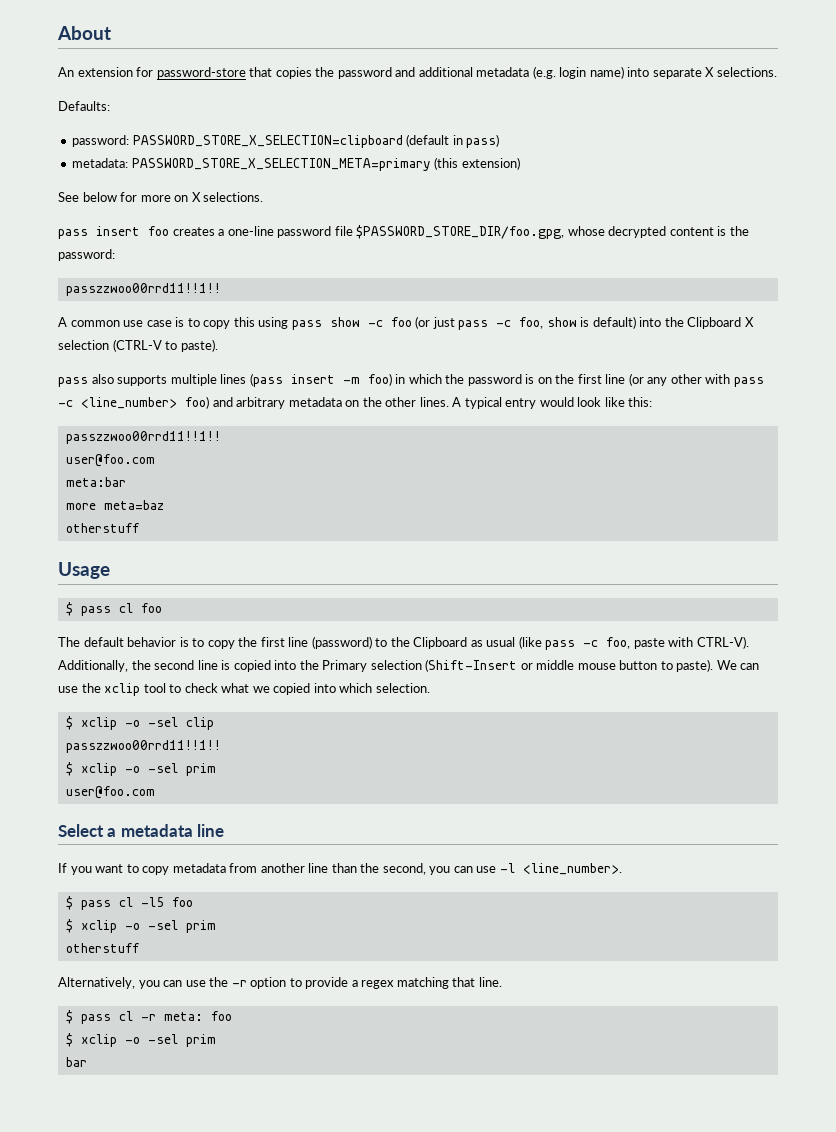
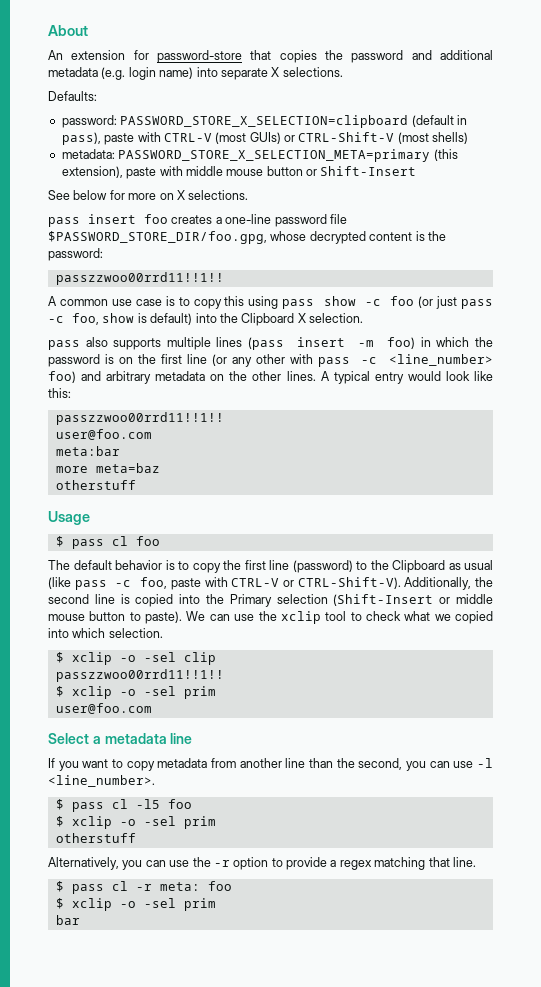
[466,134,500,148] [72,157,520,171] pass) // metadata: PASSWORD_STORE_X_SELECTION_META=primary (this extension) -> [61,132,469,145] [61,149,458,162] [61,166,417,179] pass), paste with CTRL-V (most GUIs) or CTRL-Shift-V (most shells) // metadata: PASSWORD_STORE_X_SELECTION_META=primary (this extension), paste with middle mouse button or Shift-Insert
[58,339,218,352] selection (CTRL-V to paste). -> [309,313,363,323] selection.
[696,636,749,649] CTRL-V). -> [231,577,401,589] CTRL-V or CTRL-Shift-V).

